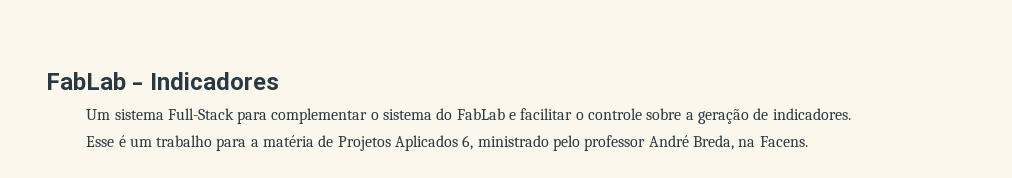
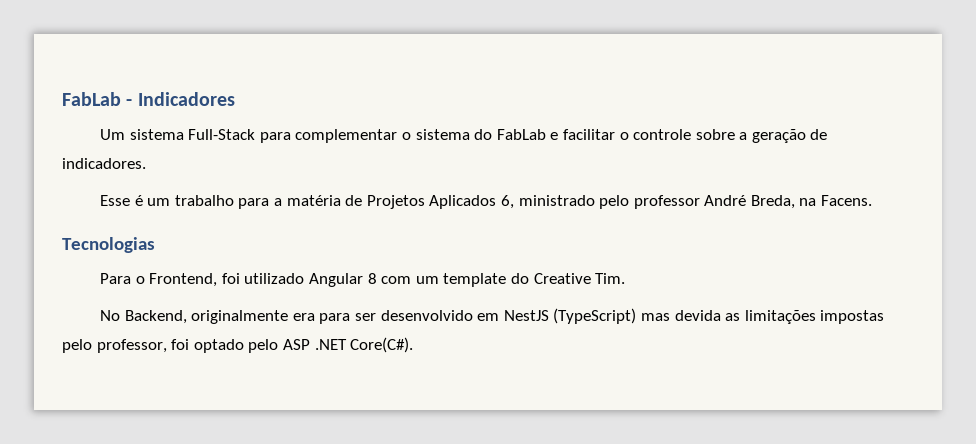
(808, 141) none -> [62,237,155,253] [100,273,626,287] [100,308,885,324] [62,337,414,353] // Tecnologias // Para o Frontend, foi utilizado Angular 8 com um template do Creative Tim. // No Backend, originalmente era para ser desenvolvido em NestJS (TypeScript) mas devida as limitações impostas pelo professor, foi optado pelo ASP .NET Core(C#).

